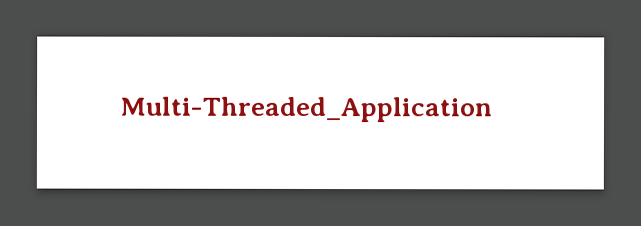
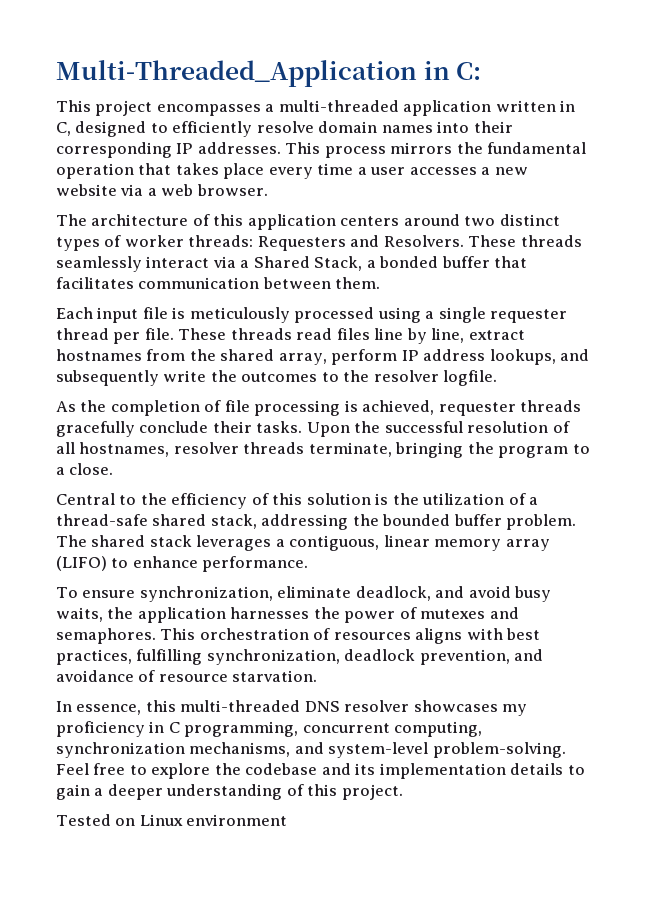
(493, 109) none -> [423,61,482,80] [56,100,576,116] [56,121,513,137] [56,142,587,158] [56,163,528,179] [56,184,268,196] [56,214,560,230] [56,235,582,251] [56,256,528,272] [56,277,381,289] [56,307,568,323] [56,328,525,344] [56,349,590,365] [56,370,498,386] [56,400,582,416] [56,421,570,437] [56,442,590,458] [56,463,114,475] [56,493,539,509] [56,514,577,530] [56,535,550,551] [56,556,309,572] [56,586,552,602] [56,607,519,623] [56,628,541,644] [56,649,544,665] [56,670,318,682] [56,700,528,716] [56,721,483,737] [56,742,566,758] [56,763,585,779] [56,784,403,800] [56,814,288,826] in C: // This project encompasses a multi-threaded application written in C, designed to efficiently resolve domain names into their corresponding IP addresses. This process mirrors the fundamental operation that takes place every time a user accesses a new website via a web browser. // The architecture of this application centers around two distinct types of worker threads: Requesters and Resolvers. These threads seamlessly interact via a Shared Stack, a bonded buffer that facilitates communication between them. // Each input file is meticulously processed using a single requester thread per file. These threads read files line by line, extract hostnames from the shared array, perform IP address lookups, and subsequently write the outcomes to the resolver logfile. // As the completion of file processing is achieved, requester threads gracefully conclude their tasks. Upon the successful resolution of all hostnames, resolver threads terminate, bringing the program to a close. // Central to the efficiency of this solution is the utilization of a thread-safe shared stack, addressing the bounded buffer problem. The shared stack leverages a contiguous, linear memory array (LIFO) to enhance performance. // To ensure synchronization, eliminate deadlock, and avoid busy waits, the application harnesses the power of mutexes and semaphores. This orchestration of resources aligns with best practices, fulfilling synchronization, deadlock prevention, and avoidance of resource starvation. // In essence, this multi-threaded DNS resolver showcases my proficiency in C programming, concurrent computing, synchronization mechanisms, and system-level problem-solving. Feel free to explore the codebase and its implementation details to gain a deeper understanding of this project. // Tested on Linux environment

